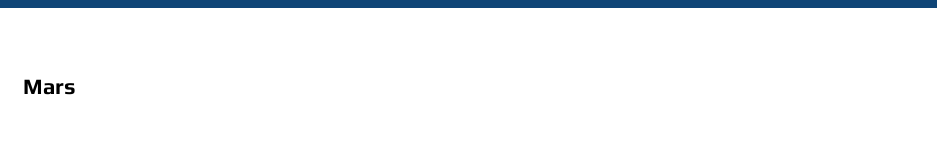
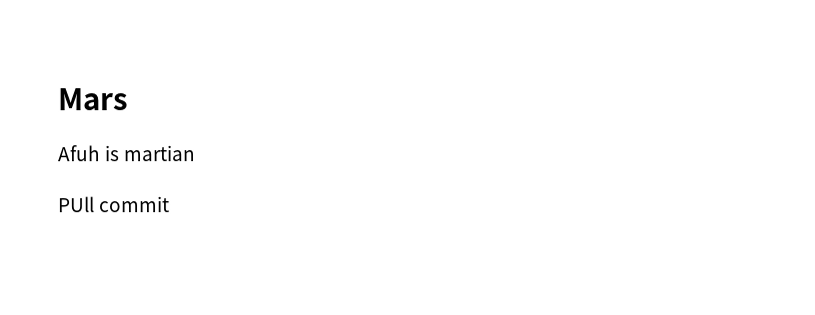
(76, 87) none -> [57,145,197,162] [58,196,171,213] // Afuh is martian // PUll commit

